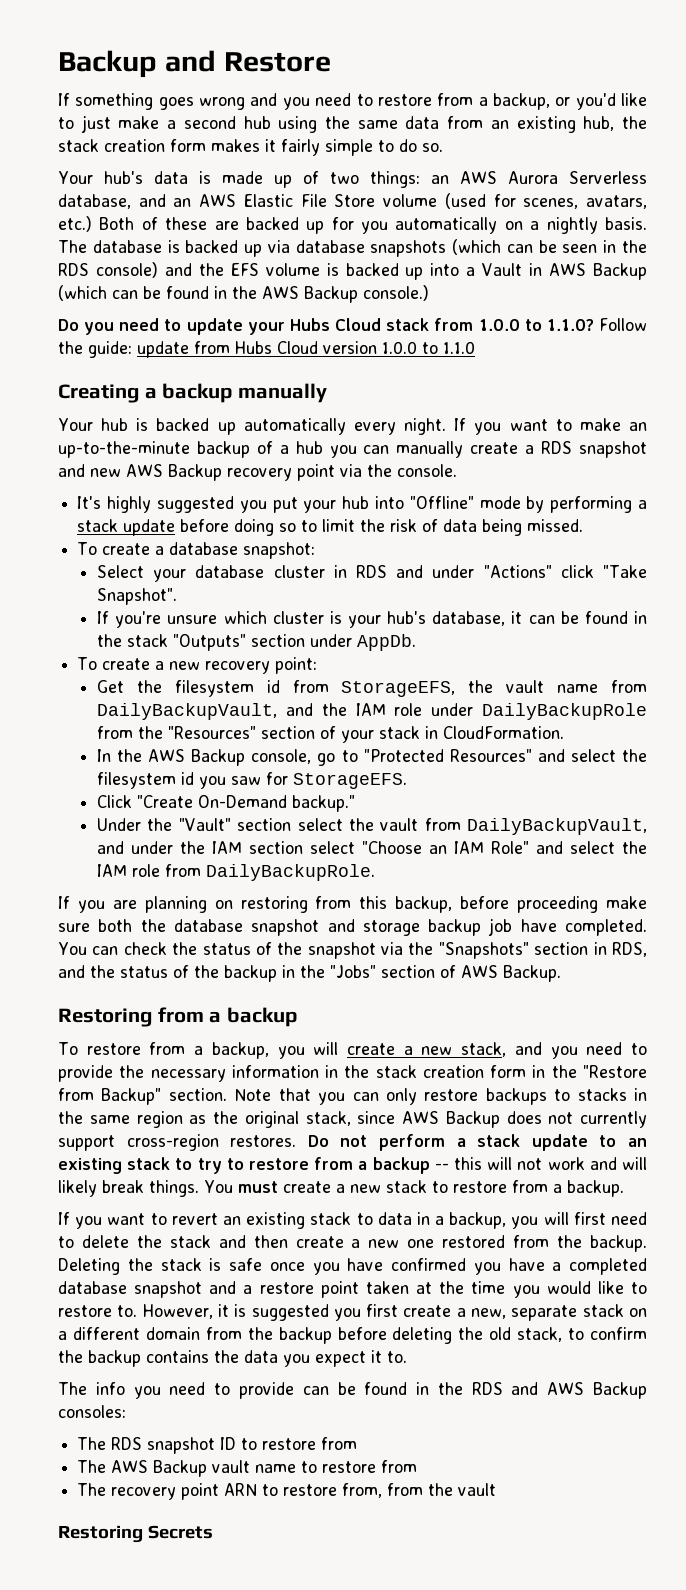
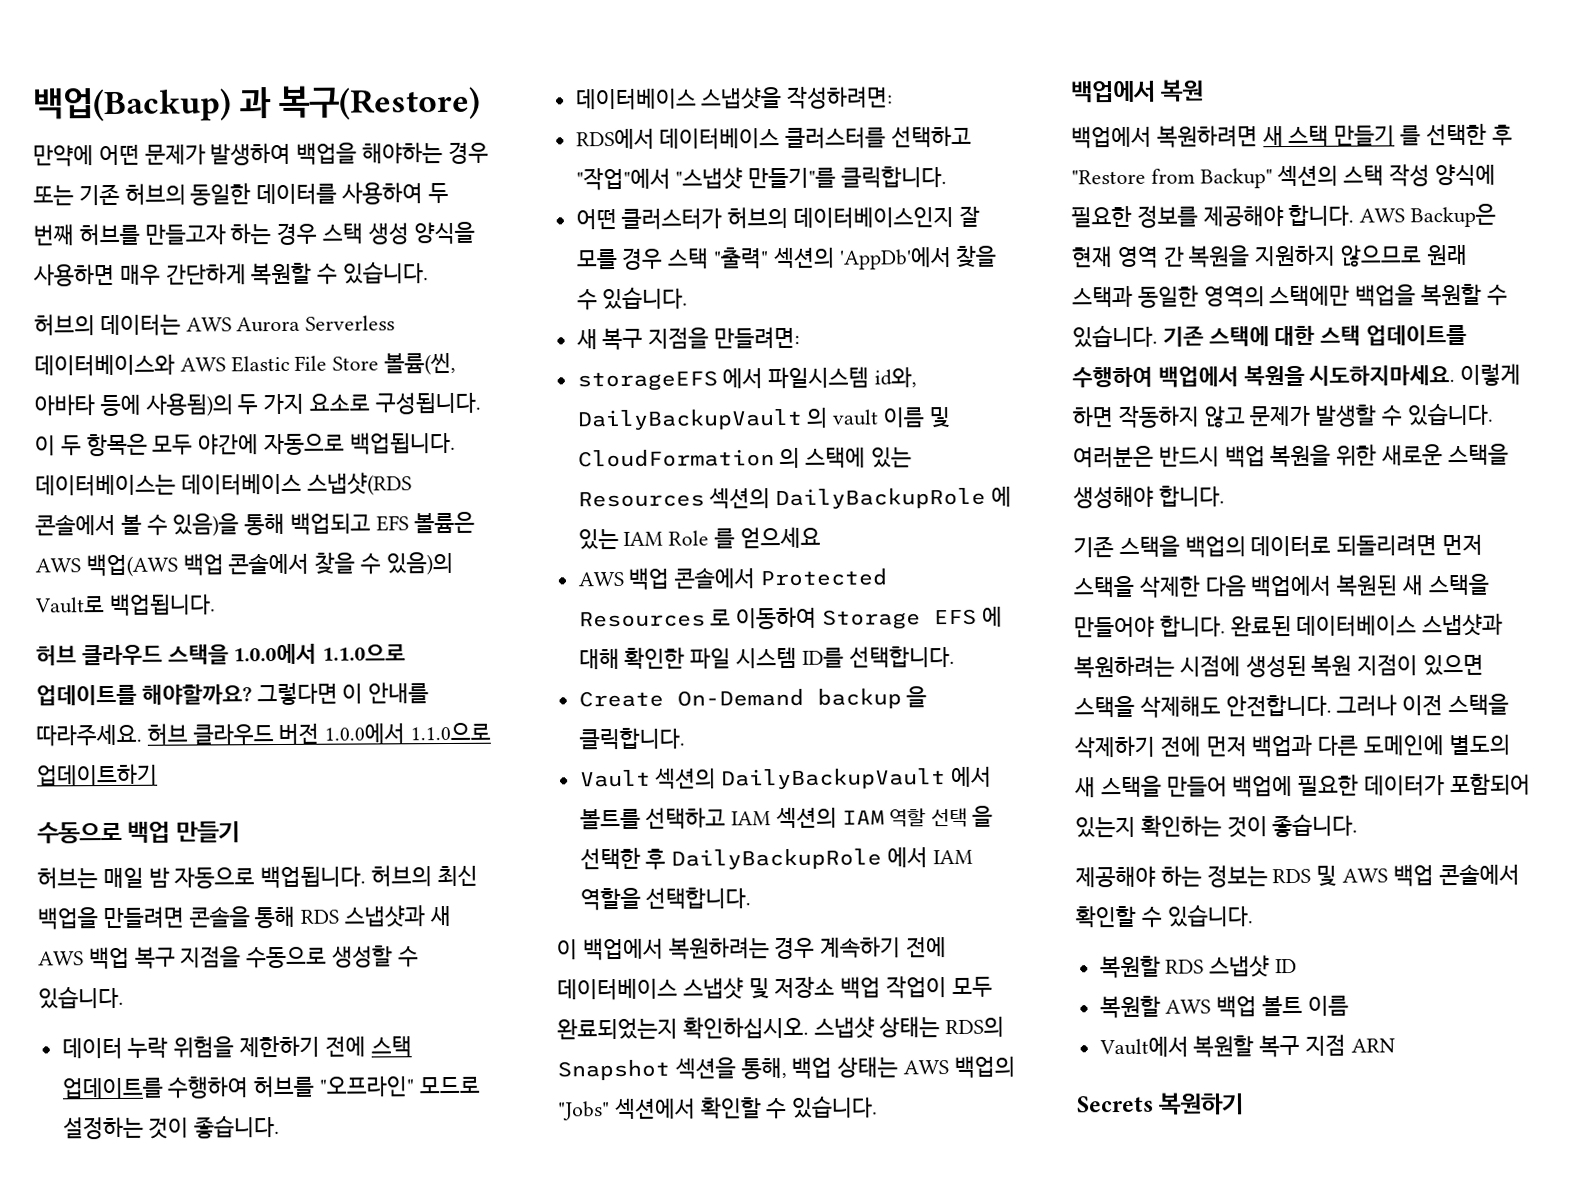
[58,50,331,78] [58,93,647,110] [58,115,647,133] [58,139,443,156] [58,171,647,188] [58,193,648,209] [58,216,647,234] [58,239,647,257] [58,262,647,280] [58,285,429,303] [58,318,647,335] [58,341,475,358] [58,383,327,403] [58,418,648,435] [58,441,648,458] [58,464,457,481] [77,496,647,513] [77,519,584,536] [77,542,316,559] [97,565,648,582] [97,588,178,605] [97,611,648,628] [97,634,417,651] [77,657,318,674] [97,680,647,697] [97,703,647,720] [97,726,565,743] [97,749,647,766] [97,772,408,789] [97,795,356,812] [97,818,647,835] [97,841,647,854] [97,864,376,881] [58,896,648,913] [58,918,647,936] [58,942,647,959] [58,965,561,982] [58,1007,297,1027] [58,1042,647,1059] [58,1065,647,1082] [58,1088,647,1105] [58,1111,647,1128] [58,1134,648,1151] [58,1157,647,1174] [58,1180,624,1197] [58,1212,647,1229] [58,1235,647,1252] [58,1258,647,1275] [58,1281,647,1298] [58,1304,647,1321] [58,1327,648,1344] [58,1350,407,1367] [58,1382,647,1399] [58,1405,126,1418] [77,1437,358,1454] [77,1460,418,1477] [77,1483,497,1500] [58,1525,213,1543] Backup and Restore // If something goes wrong and you need to restore from a backup, or you'd like to just make a second hub using the same data from an existing hub, the stack creation form makes it fairly simple to do so. // Your hub's data is made up of two things: an AWS Aurora Serverless database, and an AWS Elastic File Store volume (used for scenes, avatars, etc.) Both of these are backed up for you automatically on a nightly basis. The database is backed up via database snapshots (which can be seen in the RDS console) and the EFS volume is backed up into a Vault in AWS Backup (which can be found in the AWS Backup console.) // Do you need to update your Hubs Cloud stack from 1.0.0 to 1.1.0? Follow the guide: update from Hubs Cloud version 1.0.0 to 1.1.0 // Creating a backup manually // Your hub is backed up automatically every night. If you want to make an up-to-the-minute backup of a hub you can manually create a RDS snapshot and new AWS Backup recovery point via the console. // It's highly suggested you put your hub into "Offline" mode by performing a stack update before doing so to limit the risk of data being missed. // To create a database snapshot: // Select your database cluster in RDS and under "Actions" click "Take Snapshot". // If you're unsure which cluster is your hub's database, it can be found in the stack "Outputs" section under AppDb. // To create a new recovery point: // Get the filesystem id from StorageEFS, the vault name from DailyBackupVault, and the IAM role under DailyBackupRole from the "Resources" section of your stack in CloudFormation. // In the AWS Backup console, go to "Protected Resources" and select the filesystem id you saw for StorageEFS. // Click "Create On-Demand backup." // Under the "Vault" section select the vault from DailyBackupVault, and under the IAM section select "Choose an IAM Role" and select the IAM role from DailyBackupRole. // If you are planning on restoring from this backup, before proceeding make sure both the database snapshot and storage backup job have completed. You can check the status of the snapshot via the "Snapshots" section in RDS, and the status of the backup in the "Jobs" section of AWS Backup. // Restoring from a backup // To restore from a backup, you will create a new stack, and you need to provide the necessary information in the stack creation form in the "Restore from Backup" section. Note that you can only restore backups to stacks in the same region as the original stack, since AWS Backup does not currently support cross-region restores. Do not perform a stack update to an existing stack to try to restore from a backup -- this will not work and will likely break things. You must create a new stack to restore from a backup. // If you want to revert an existing stack to data in a backup, you will first need to delete the stack and then create a new one restored from the backup. Deleting the stack is safe once you have confirmed you have a completed database snapshot and a restore point taken at the time you would like to restore to. However, it is suggested you first create a new, separate stack on a different domain from the backup before deleting the old stack, to confirm the backup contains the data you expect it to. // The info you need to provide can be found in the RDS and AWS Backup consoles: // The RDS snapshot ID to restore from // The AWS Backup vault name to restore from // The recovery point ARN to restore from, from the vault // Restoring Secrets -> [32,84,482,122] [33,141,489,167] [33,182,449,206] [33,221,475,246] [33,261,430,287] [34,313,396,337] [34,352,457,377] [34,391,481,417] [35,431,456,457] [35,472,412,497] [35,511,475,537] [35,551,453,578] [35,593,216,617] [36,643,407,666] [36,682,430,706] [36,722,492,747] [37,763,158,786] [37,820,240,844] [37,865,478,889] [37,905,451,930] [38,945,419,970] [38,985,124,1009] [61,1035,412,1060] [61,1075,480,1099] [62,1115,281,1140] [575,86,894,111] [575,125,973,150] [575,166,948,191] [575,205,980,230] [575,245,998,270] [576,286,689,311] [575,326,801,351] [576,366,918,392] [576,407,951,431] [577,446,913,469] [577,486,1013,510] [577,526,821,550] [577,567,888,590] [578,606,1003,630] [578,645,955,670] [578,686,928,709] [578,727,685,751] [579,766,993,790] [579,805,994,830] [579,847,973,870] [579,887,752,911] [557,936,948,961] [557,976,993,1001] [557,1016,1005,1040] [557,1055,1015,1081] [558,1095,879,1121] [1070,79,1205,103] [1071,123,1513,149] [1071,163,1496,189] [1071,203,1497,228] [1071,244,1468,269] [1072,283,1508,308] [1072,324,1468,348] [1072,363,1522,389] [1072,402,1494,429] [1073,443,1509,469] [1073,485,1225,509] [1073,534,1484,558] [1073,573,1490,598] [1074,613,1504,639] [1074,654,1485,679] [1074,693,1510,718] [1074,734,1510,759] [1074,773,1531,798] [1075,813,1359,838] [1075,863,1520,889] [1075,904,1253,928] [1099,955,1298,979] [1099,995,1349,1019] [1098,1034,1395,1058] [1076,1092,1245,1115] 백업(Backup) 과 복구(Restore) // 만약에 어떤 문제가 발생하여 백업을 해야하는 경우 또는 기존 허브의 동일한 데이터를 사용하여 두 번째 허브를 만들고자 하는 경우 스택 생성 양식을 사용하면 매우 간단하게 복원할 수 있습니다. // 허브의 데이터는 AWS Aurora Serverless 데이터베이스와 AWS Elastic File Store 볼륨(씬, 아바타 등에 사용됨)의 두 가지 요소로 구성됩니다. 이 두 항목은 모두 야간에 자동으로 백업됩니다. 데이터베이스는 데이터베이스 스냅샷(RDS 콘솔에서 볼 수 있음)을 통해 백업되고 EFS 볼륨은 AWS 백업(AWS 백업 콘솔에서 찾을 수 있음)의 Vault로 백업됩니다. // 허브 클라우드 스택을 1.0.0에서 1.1.0으로 업데이트를 해야할까요? 그렇다면 이 안내를 따라주세요. 허브 클라우드 버전 1.0.0에서 1.1.0으로 업데이트하기 // 수동으로 백업 만들기 // 허브는 매일 밤 자동으로 백업됩니다. 허브의 최신 백업을 만들려면 콘솔을 통해 RDS 스냅샷과 새 AWS 백업 복구 지점을 수동으로 생성할 수 있습니다. // 데이터 누락 위험을 제한하기 전에 스택 업데이트를 수행하여 허브를 "오프라인" 모드로 설정하는 것이 좋습니다. // 데이터베이스 스냅샷을 작성하려면: // RDS에서 데이터베이스 클러스터를 선택하고 "작업"에서 "스냅샷 만들기"를 클릭합니다. // 어떤 클러스터가 허브의 데이터베이스인지 잘 모를 경우 스택 "출력" 섹션의 'AppDb'에서 찾을 수 있습니다. // 새 복구 지점을 만들려면: // storageEFS 에서 파일시스템 id와, DailyBackupVault 의 vault 이름 및 CloudFormation 의 스택에 있는 Resources 섹션의 DailyBackupRole 에 있는 IAM Role 를 얻으세요 // AWS 백업 콘솔에서 Protected Resources 로 이동하여 Storage EFS 에 대해 확인한 파일 시스템 ID를 선택합니다. // Create On-Demand backup 을 클릭합니다. // Vault 섹션의 DailyBackupVault 에서 볼트를 선택하고 IAM 섹션의 IAM 역할 선택 을 선택한 후 DailyBackupRole 에서 IAM 역할을 선택합니다. // 이 백업에서 복원하려는 경우 계속하기 전에 데이터베이스 스냅샷 및 저장소 백업 작업이 모두 완료되었는지 확인하십시오. 스냅샷 상태는 RDS의 Snapshot 섹션을 통해, 백업 상태는 AWS 백업의 "Jobs" 섹션에서 확인할 수 있습니다. // 백업에서 복원 // 백업에서 복원하려면 새 스택 만들기 를 선택한 후 "Restore from Backup" 섹션의 스택 작성 양식에 필요한 정보를 제공해야 합니다. AWS Backup은 현재 영역 간 복원을 지원하지 않으므로 원래 스택과 동일한 영역의 스택에만 백업을 복원할 수 있습니다. 기존 스택에 대한 스택 업데이트를 수행하여 백업에서 복원을 시도하지마세요. 이렇게 하면 작동하지 않고 문제가 발생할 수 있습니다. 여러분은 반드시 백업 복원을 위한 새로운 스택을 생성해야 합니다. // 기존 스택을 백업의 데이터로 되돌리려면 먼저 스택을 삭제한 다음 백업에서 복원된 새 스택을 만들어야 합니다. 완료된 데이터베이스 스냅샷과 복원하려는 시점에 생성된 복원 지점이 있으면 스택을 삭제해도 안전합니다. 그러나 이전 스택을 삭제하기 전에 먼저 백업과 다른 도메인에 별도의 새 스택을 만들어 백업에 필요한 데이터가 포함되어 있는지 확인하는 것이 좋습니다. // 제공해야 하는 정보는 RDS 및 AWS 백업 콘솔에서 확인할 수 있습니다. // 복원할 RDS 스냅샷 ID // 복원할 AWS 백업 볼트 이름 // Vault에서 복원할 복구 지점 ARN // Secrets 복원하기

